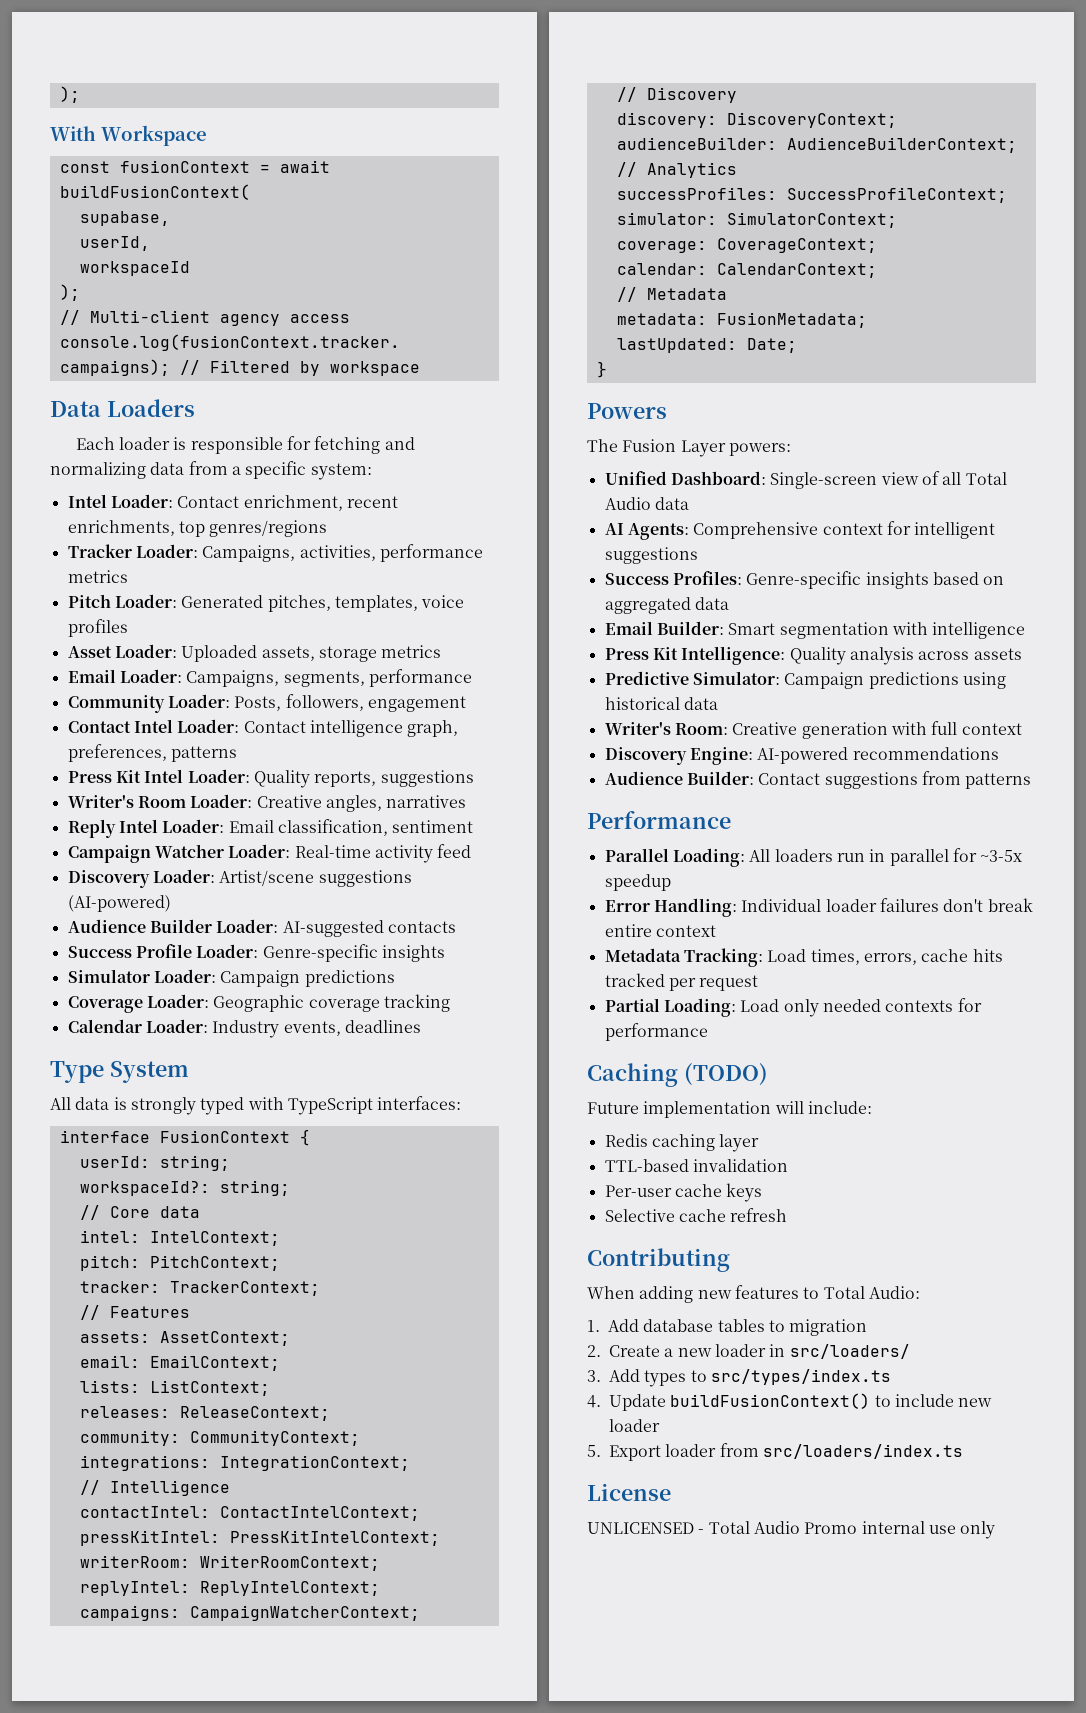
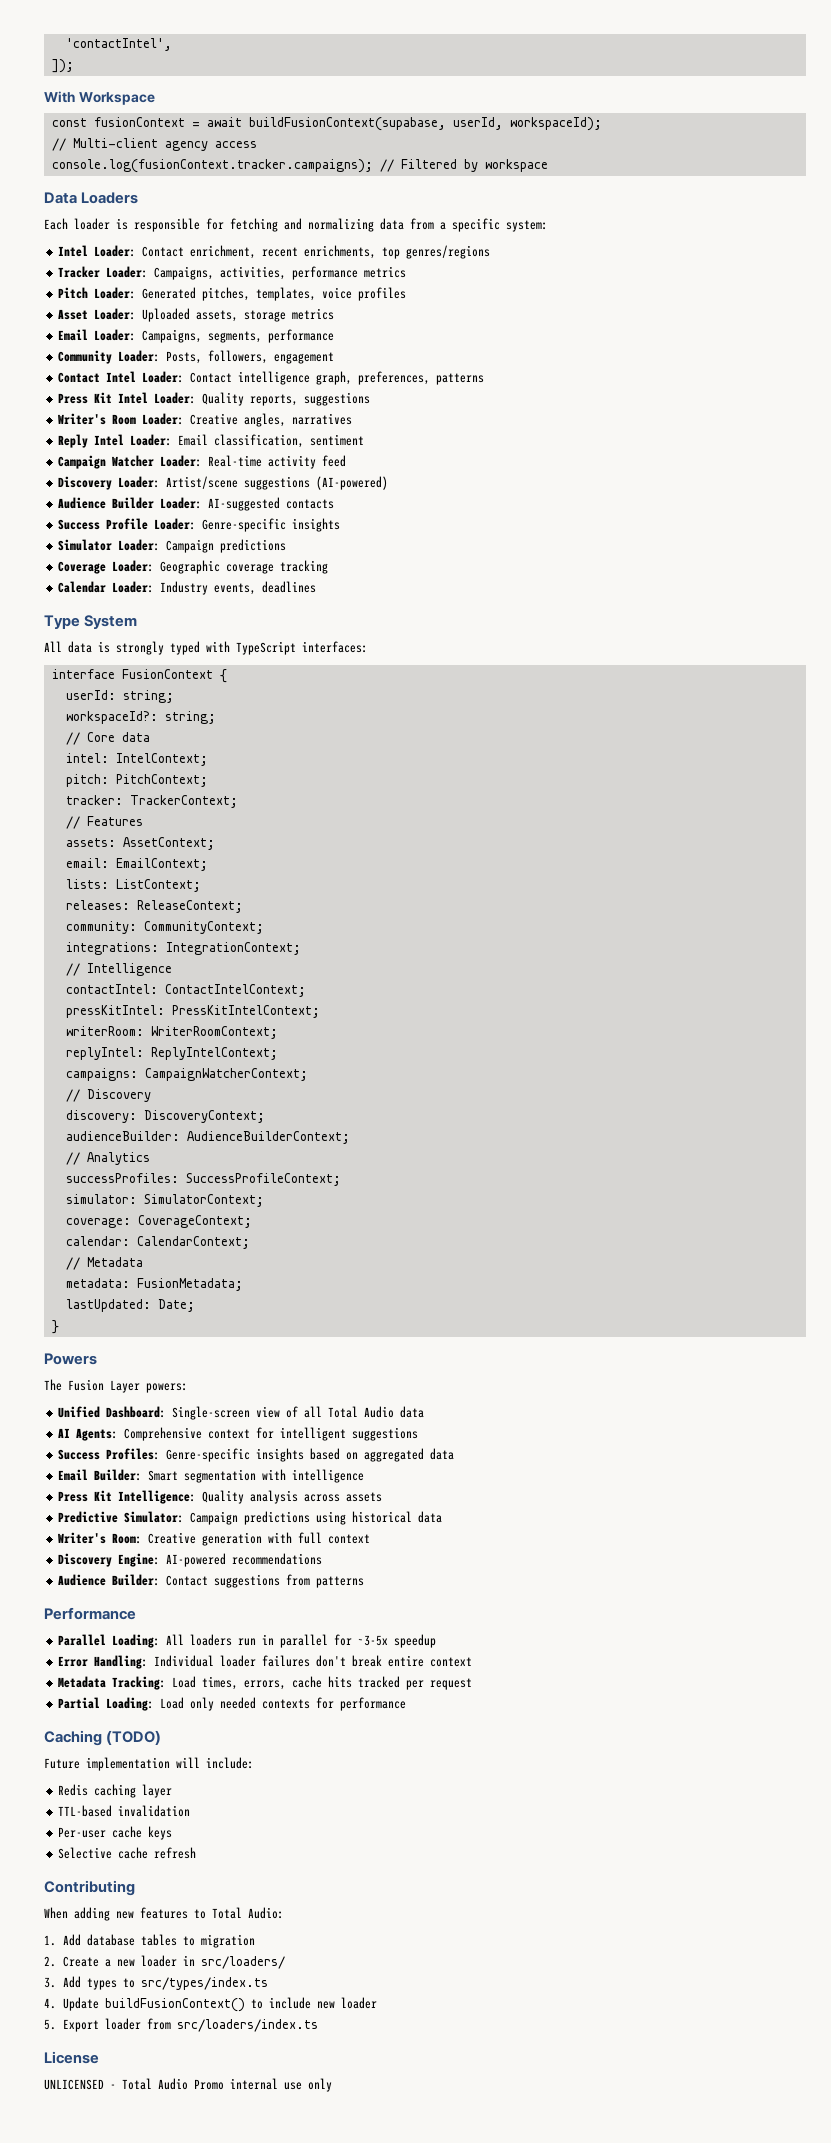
[59,86,80,103] ); -> [65,38,172,51] [51,59,74,73] 'contactIntel', // ]);
[59,184,250,200] [79,211,170,226] buildFusionContext( // supabase, // -> [248,117,446,131] buildFusionContext(supabase,
[79,261,190,276] [59,284,80,301] // workspaceId // ); -> [509,117,602,131] workspaceId);

